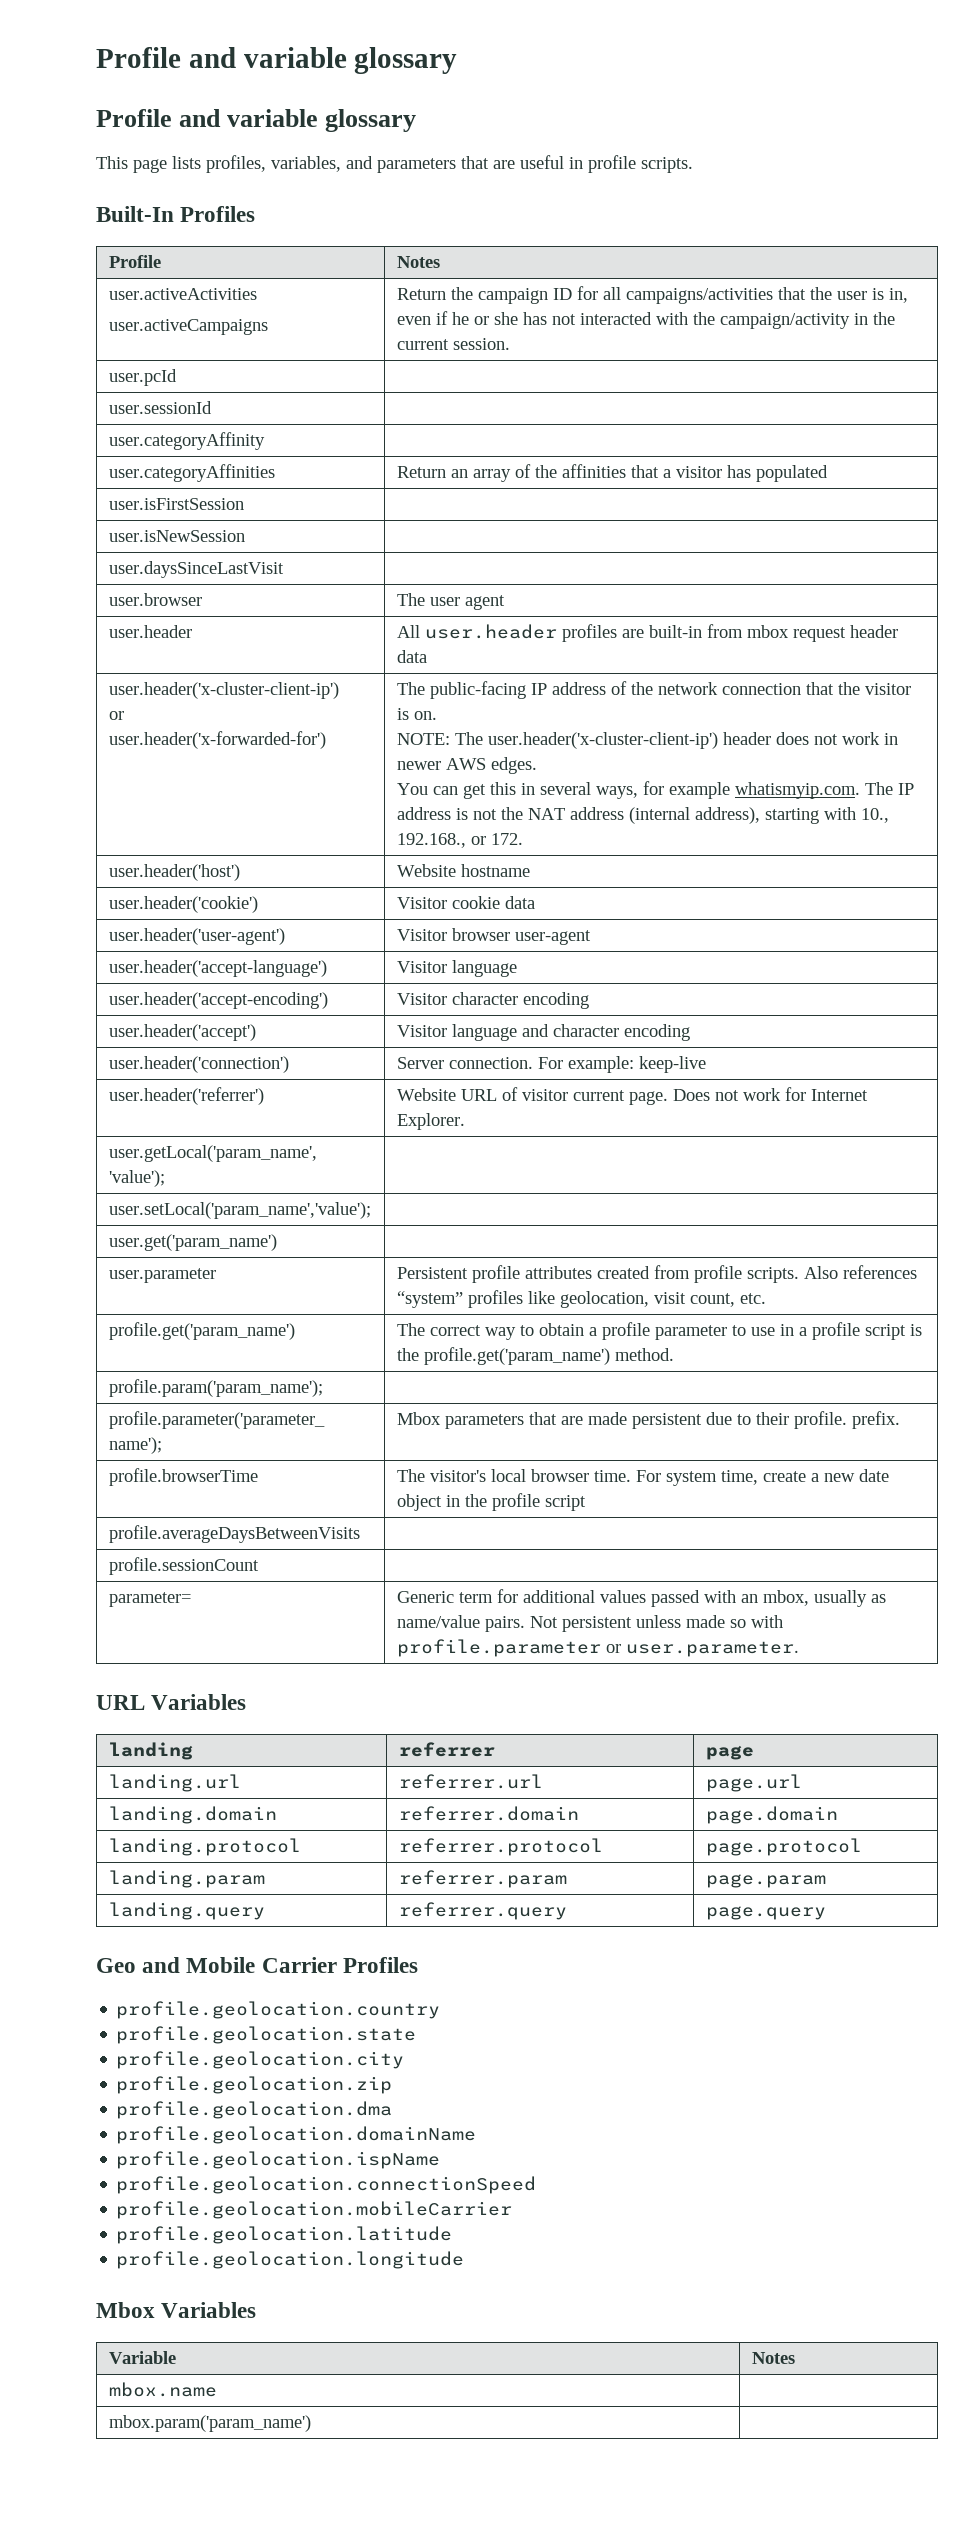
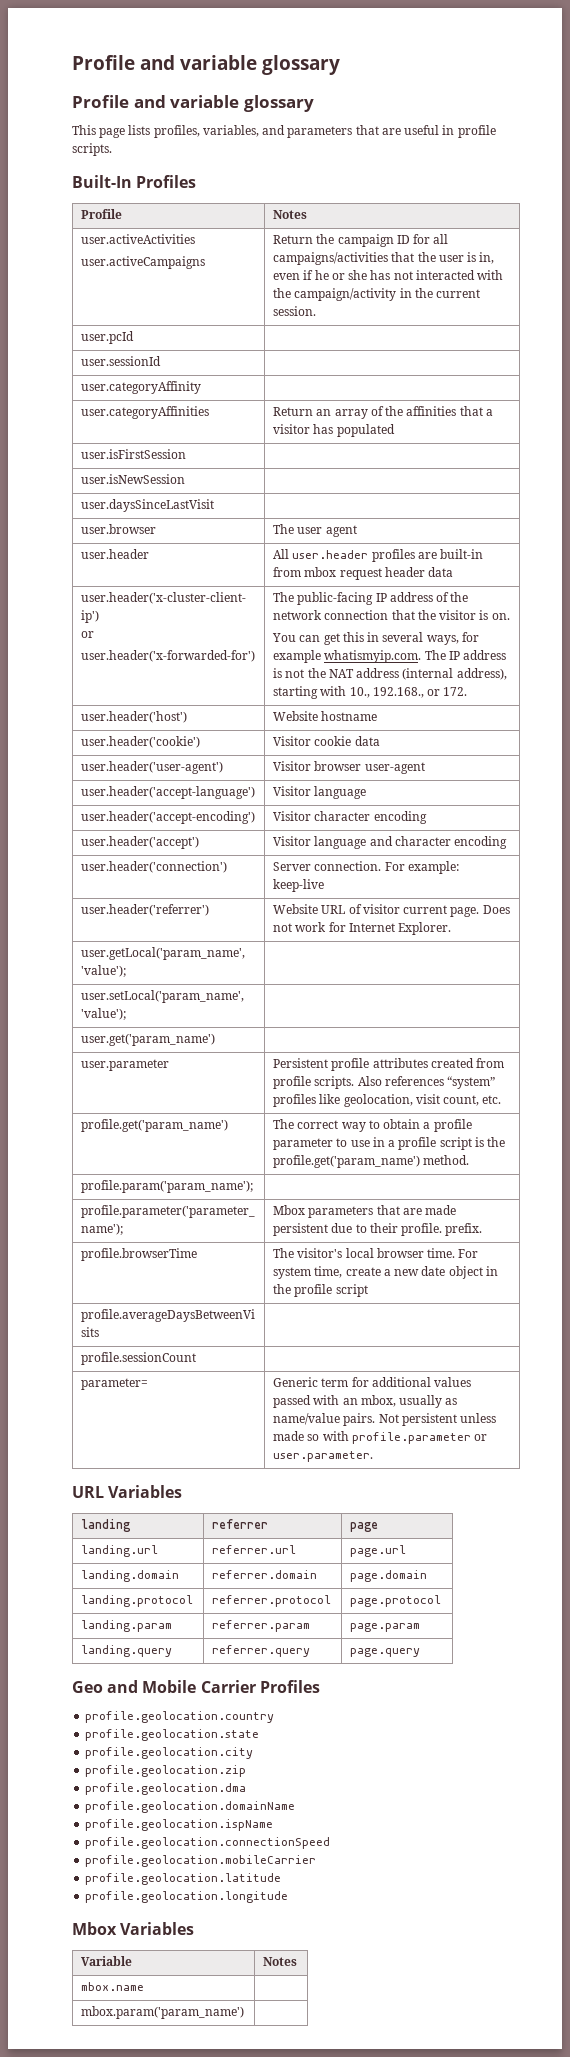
[397,732,899,749] [397,757,538,774] // NOTE: The user.header('x-cluster-client-ip') header does not work in newer AWS edges. -> (510, 616) none

